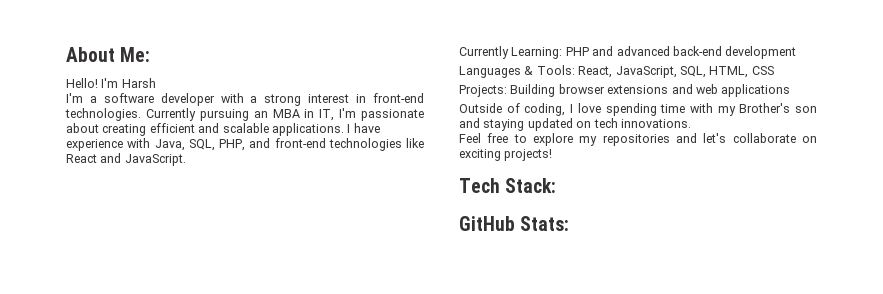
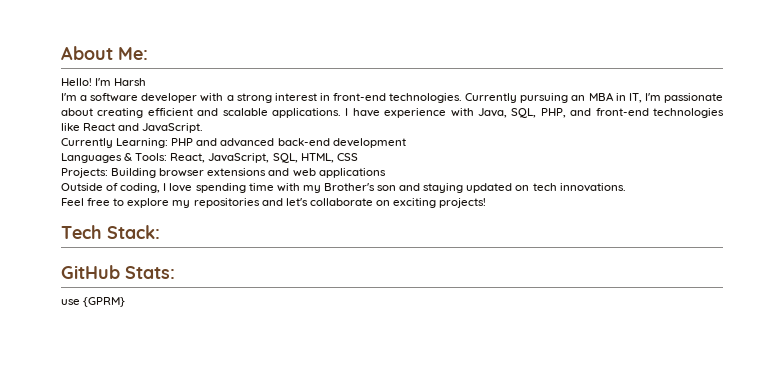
(570, 223) none -> [61,297,126,307] // use {GPRM}

